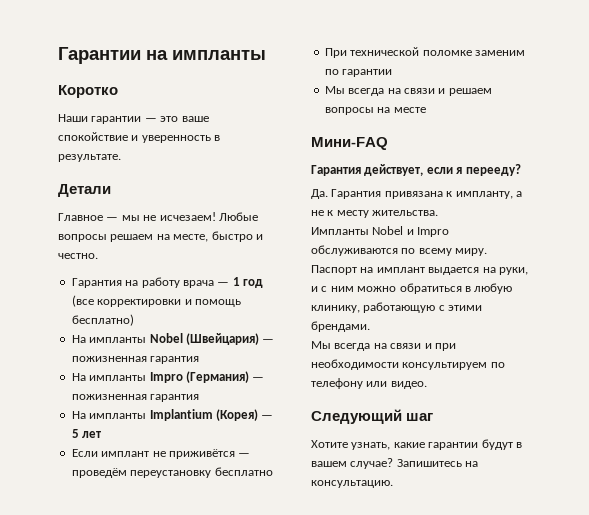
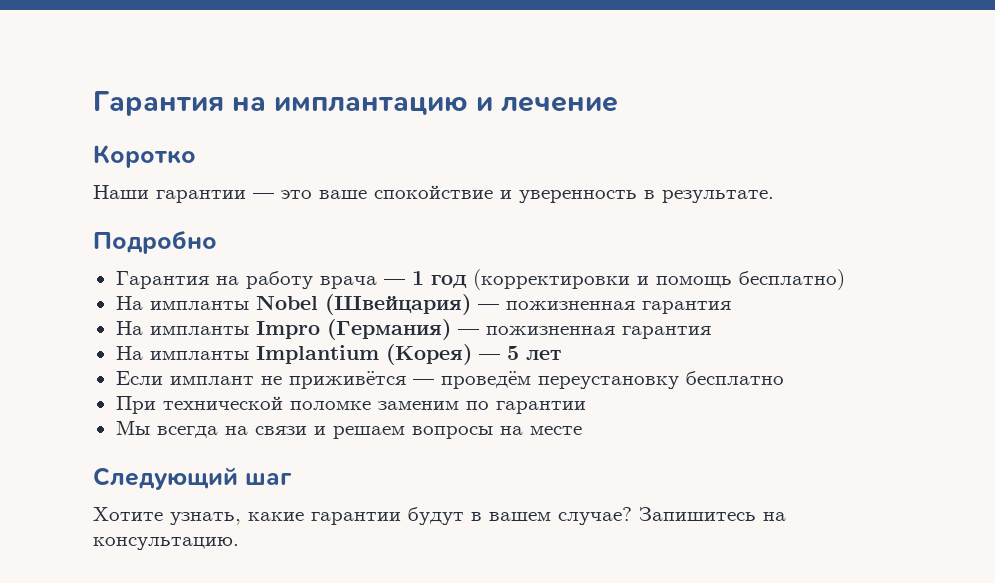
[58,47,266,64] Гарантии на импланты -> [93,91,618,116] Гарантия на имплантацию и лечение
[58,184,111,197] [58,212,258,221] [58,231,263,242] [58,253,98,259] Детали // Главное — мы не исчезаем! Любые вопросы решаем на месте, быстро и честно. -> [93,231,217,254] Подробно
[71,295,182,307] (все корректировки -> [472,269,630,290] (корректировки
[311,137,388,150] [311,164,521,176] [311,189,522,199] [311,210,439,218] [311,226,450,237] [311,245,488,256] [311,265,528,275] [311,283,513,294] [311,302,483,313] [311,321,370,332] [311,341,456,351] [311,359,505,370] [311,378,427,389] // Мини-FAQ // Гарантия действует, если я перееду? // Да. Гарантия привязана к импланту, а не к месту жительства. // Импланты Nobel и Impro обслуживаются по всему миру. Паспорт на имплант выдается на руки, и с ним можно обратиться в любую клинику, работающую с этими брендами. // Мы всегда на связи и при необходимости консультируем по телефону или видео. -> (582, 430) none

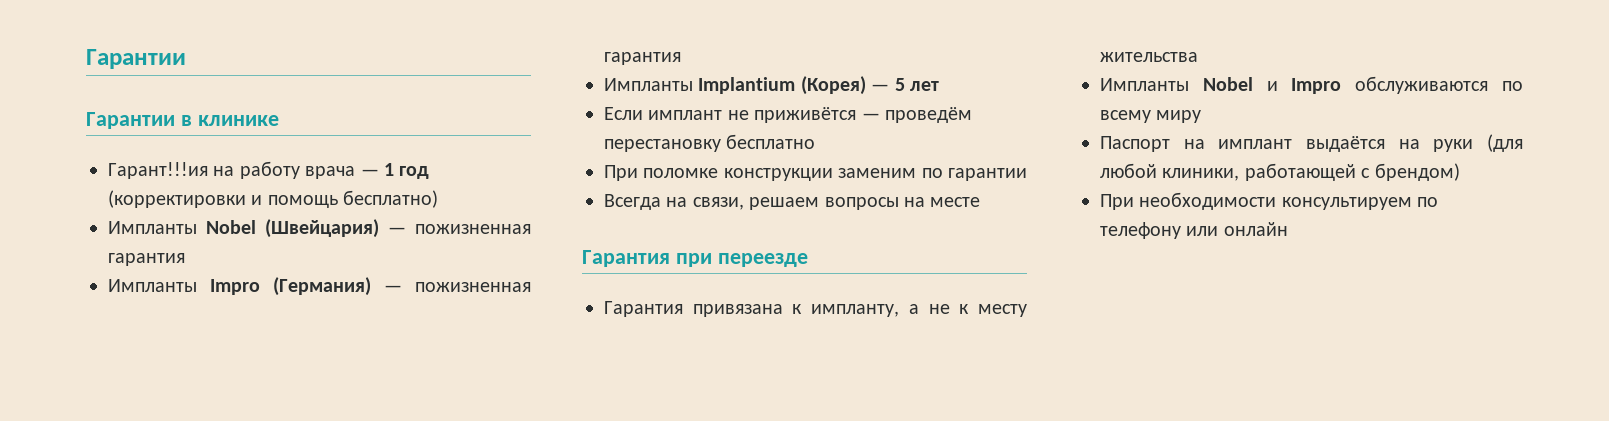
[93,91,618,116] [93,144,196,168] [93,185,774,203] [93,231,217,254] [115,271,209,289] Гарантия на имплантацию и лечение // Коротко // Наши гарантии — это ваше спокойствие и уверенность в результате. // Подробно // Гарантия -> [86,49,186,69] [86,112,279,129] [108,162,208,179] Гарантии // Гарантии в клинике // Гарант!!!ия
[115,296,249,310] На импланты -> [108,221,197,234] Импланты
[115,321,249,335] На импланты -> [108,279,197,292] Импланты
[115,346,249,360] На импланты -> [604,78,693,91] Импланты
[537,376,679,389] переустановку -> [604,139,721,152] перестановку
[162,396,371,410] технической поломке -> [643,168,833,181] поломке конструкции
[115,420,326,438] Мы всегда на связи и -> [604,194,744,210] Всегда на связи,
[93,467,292,490] [93,507,786,525] [93,537,239,550] Следующий шаг // Хотите узнать, какие гарантии будут в вашем случае? Запишитесь на консультацию. -> [582,250,808,267] [604,301,1027,317] [1100,52,1198,62] [1100,76,1523,94] [1100,110,1202,123] [1100,134,1523,152] [1100,163,1460,181] [1100,192,1439,210] [1100,222,1288,239] Гарантия при переезде // Гарантия привязана к импланту, а не к месту жительства // Импланты Nobel и Impro обслуживаются по всему миру // Паспорт на имплант выдаётся на руки (для любой клиники, работающей с брендом) // При необходимости консультируем по телефону или онлайн

